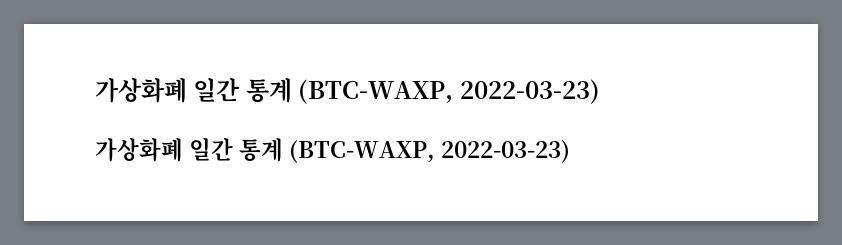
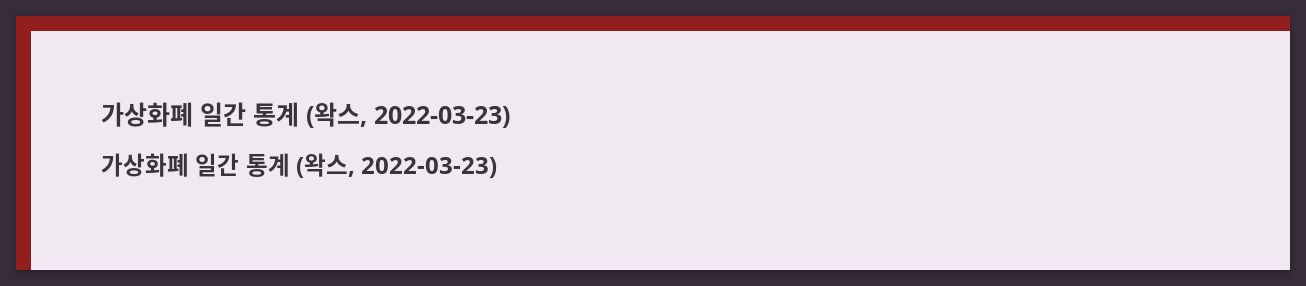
[95,78,454,104] 가상화폐 일간 통계 (BTC-WAXP, -> [101,102,367,128] 가상화폐 일간 통계 (왁스,
[289,139,436,163] (BTC-WAXP, -> [296,153,356,178] (왁스,

